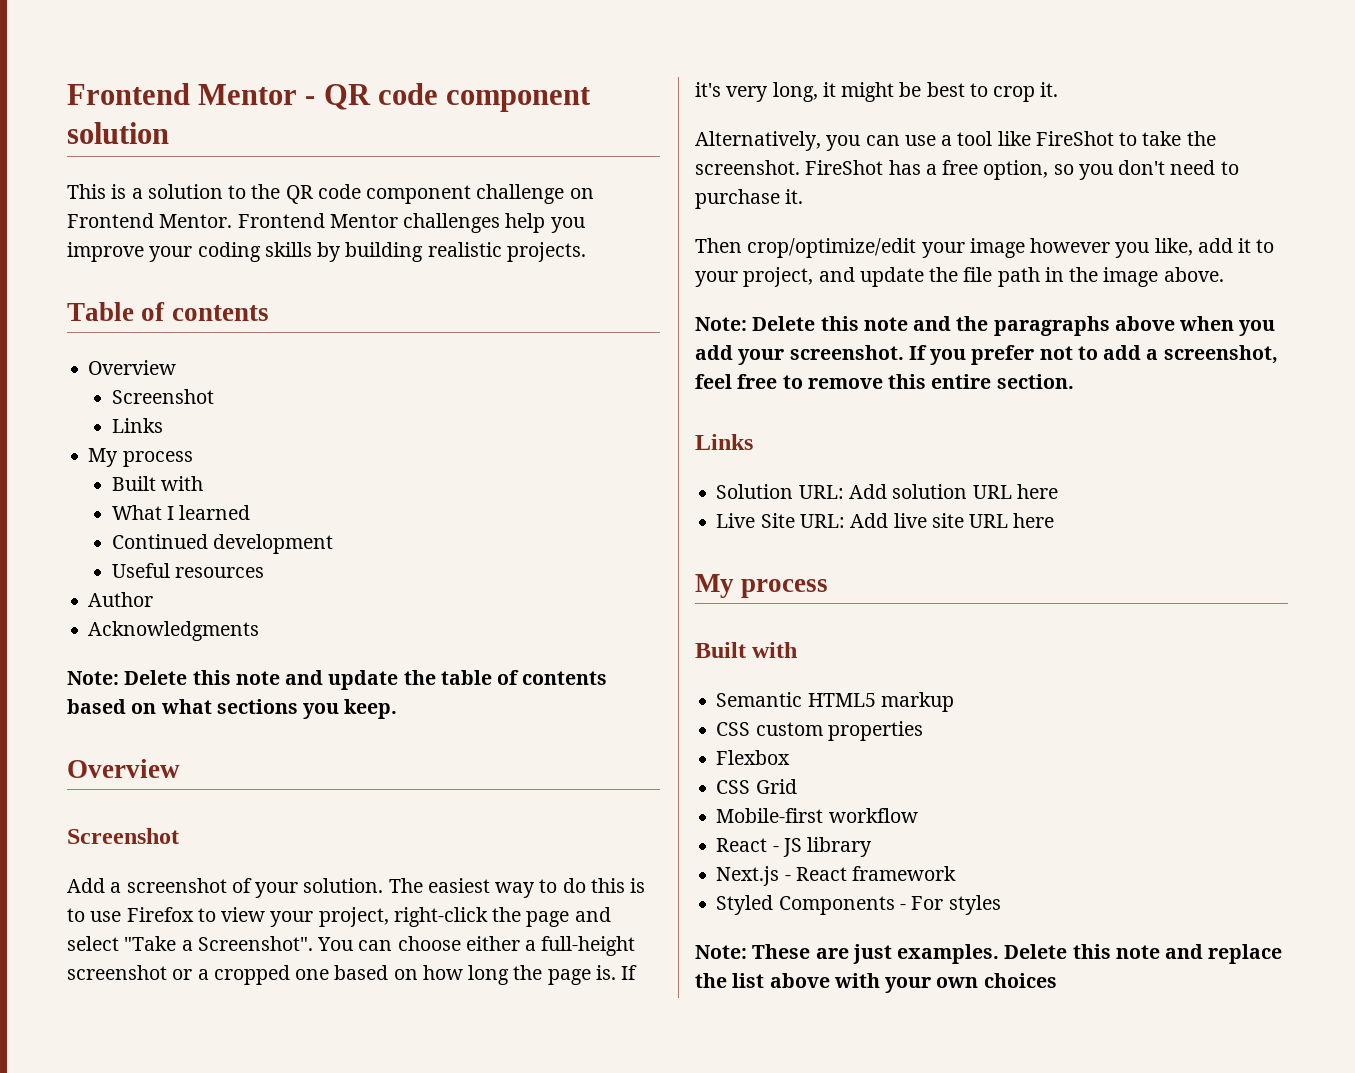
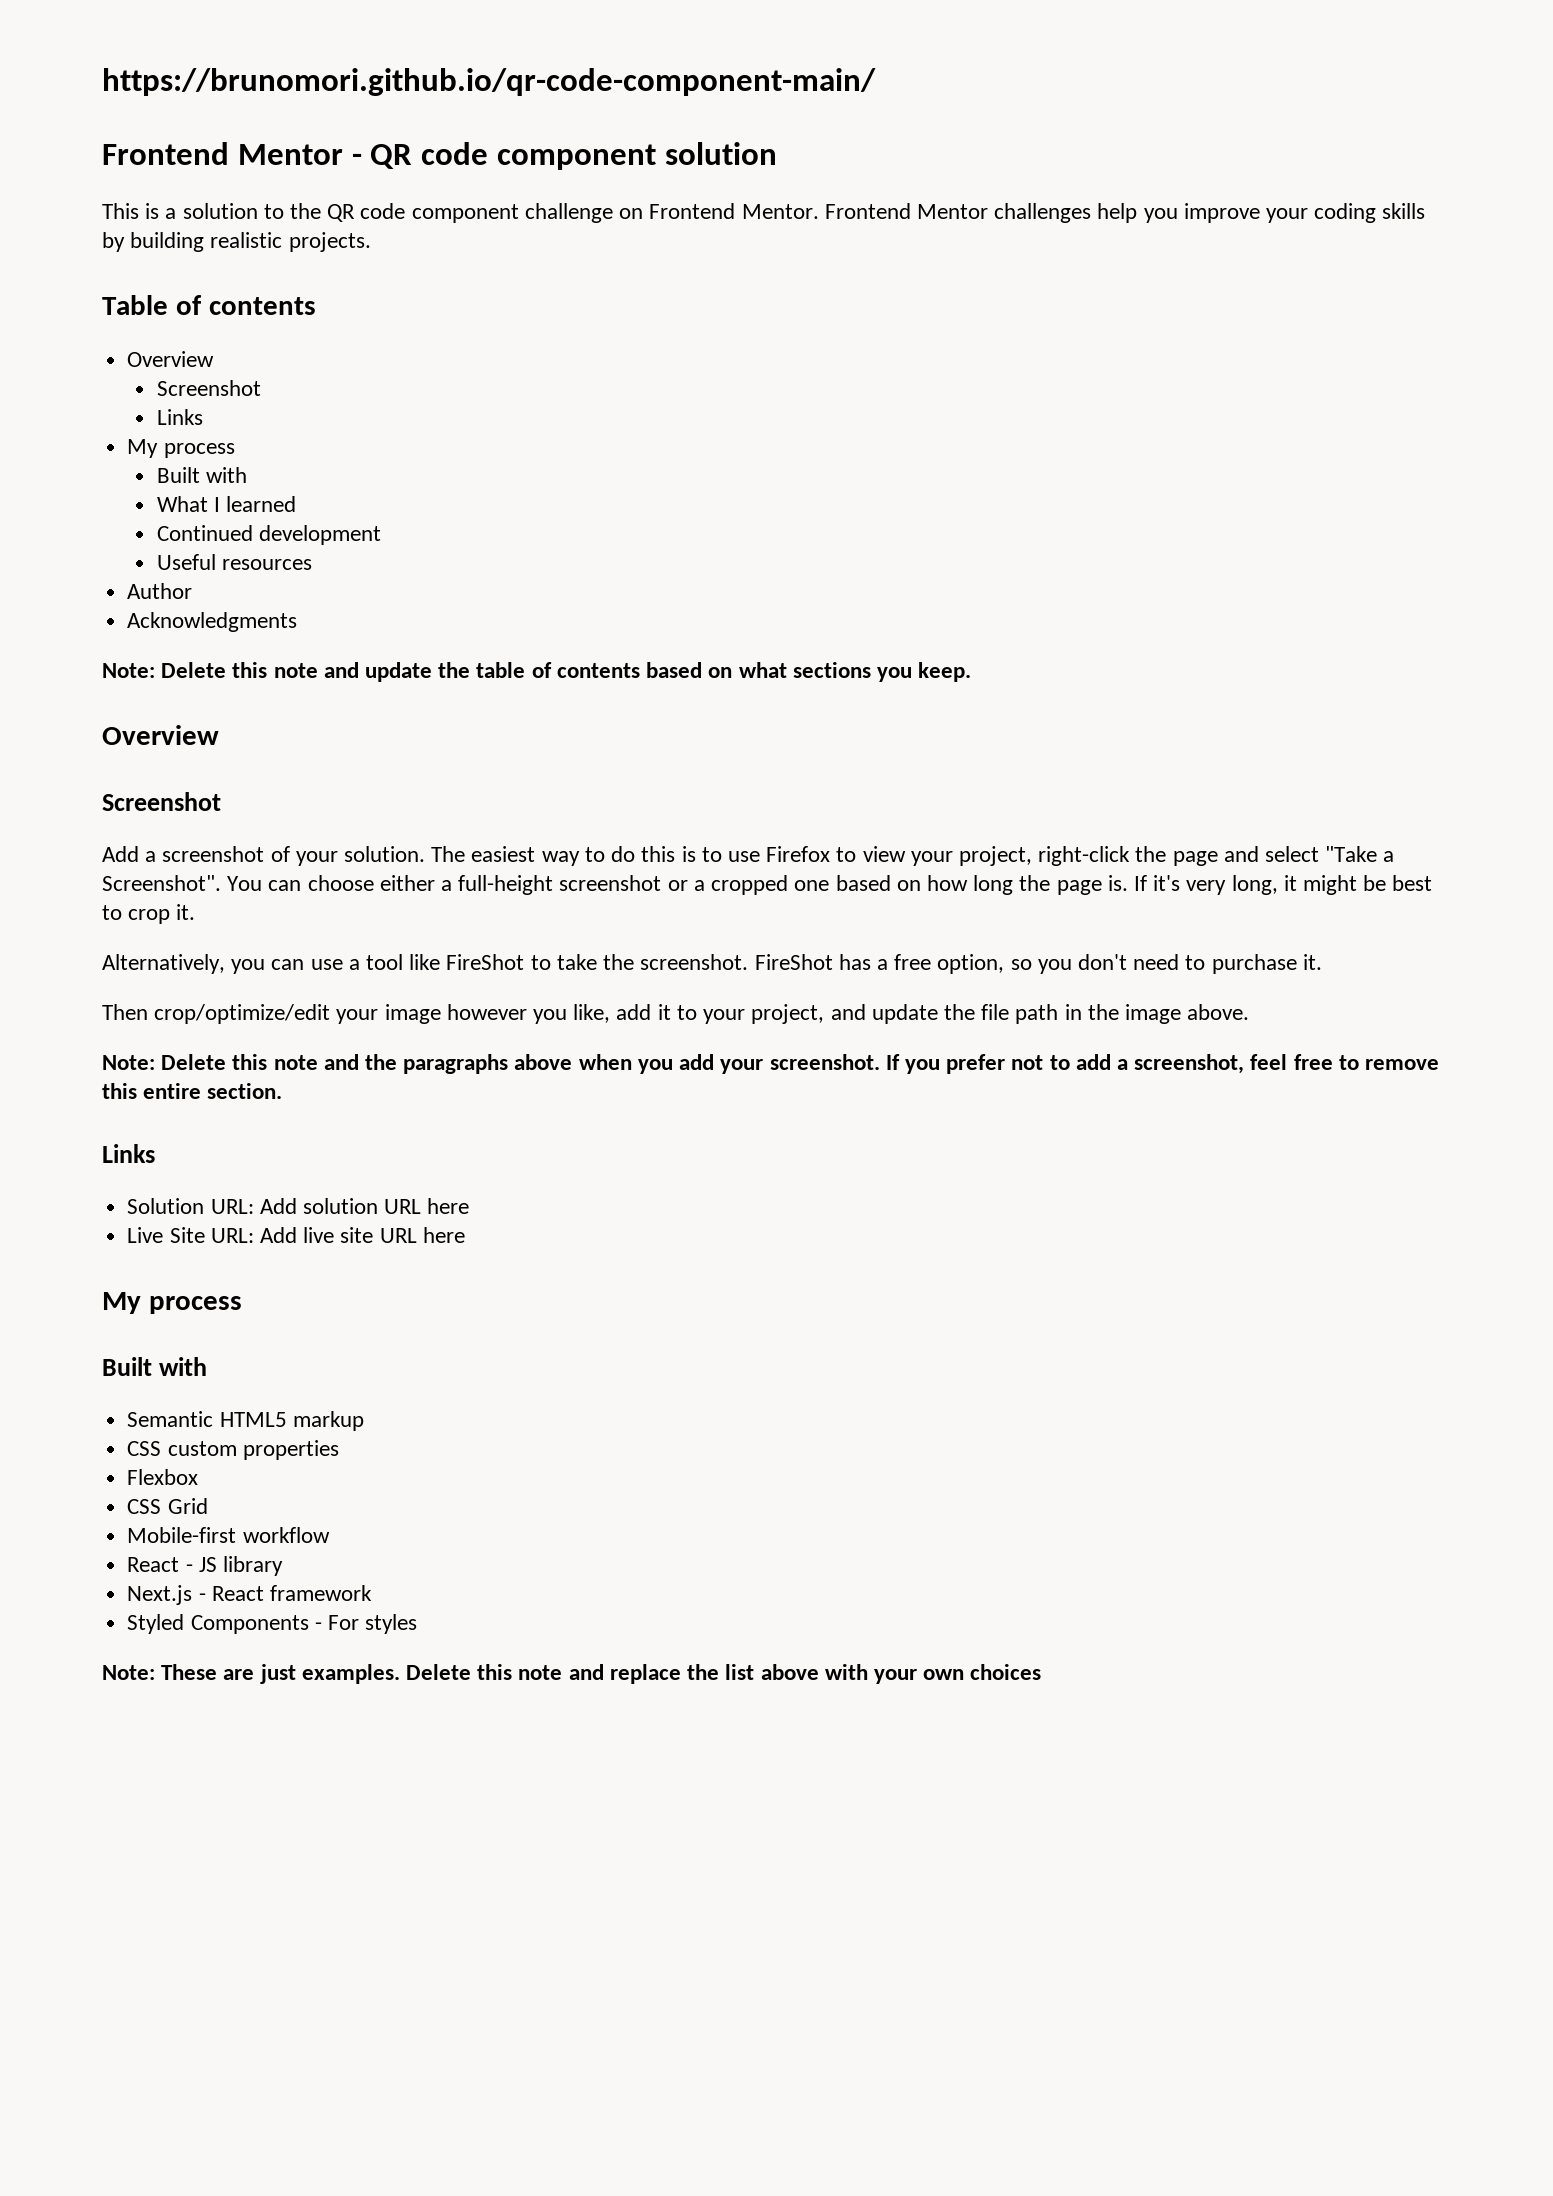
(67, 94) none -> [102,68,876,96] https://brunomori.github.io/qr-code-component-main/ //

